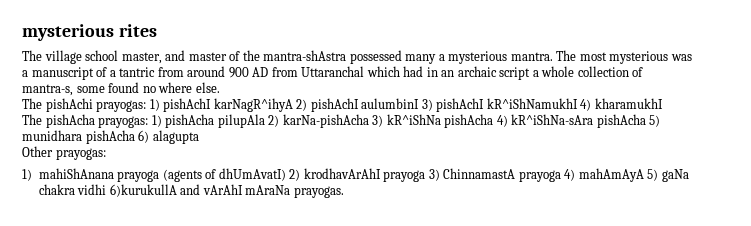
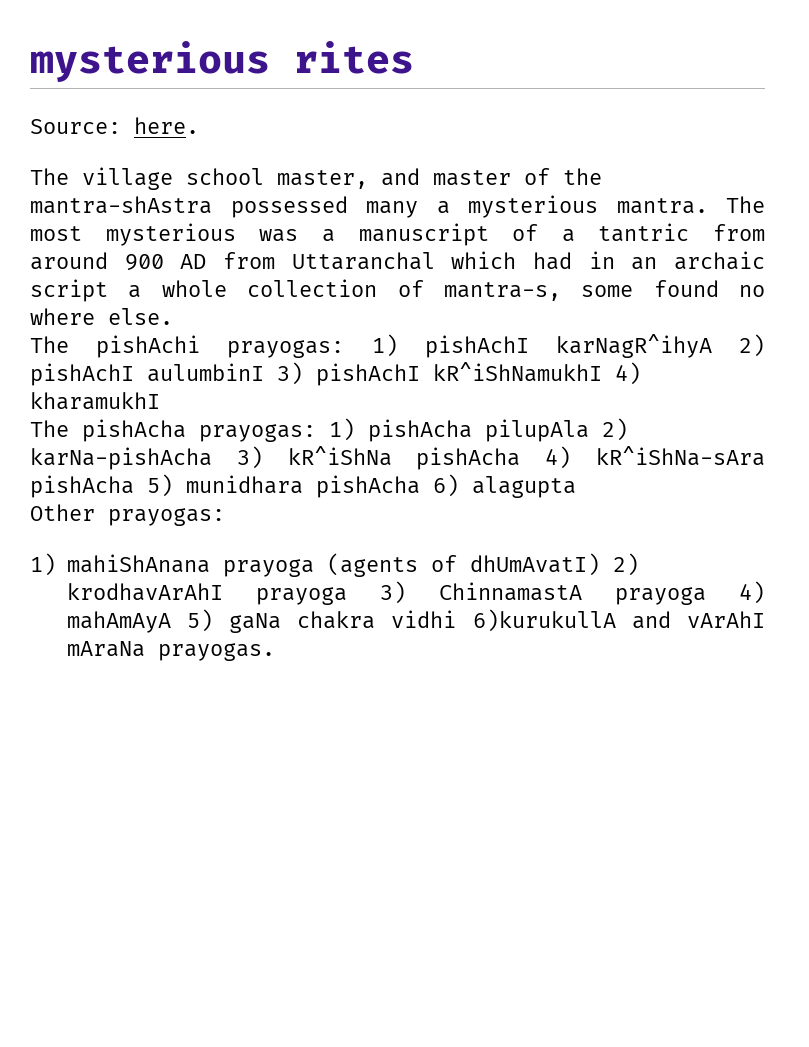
(157, 30) none -> [30,117,199,134] // Source: here.

